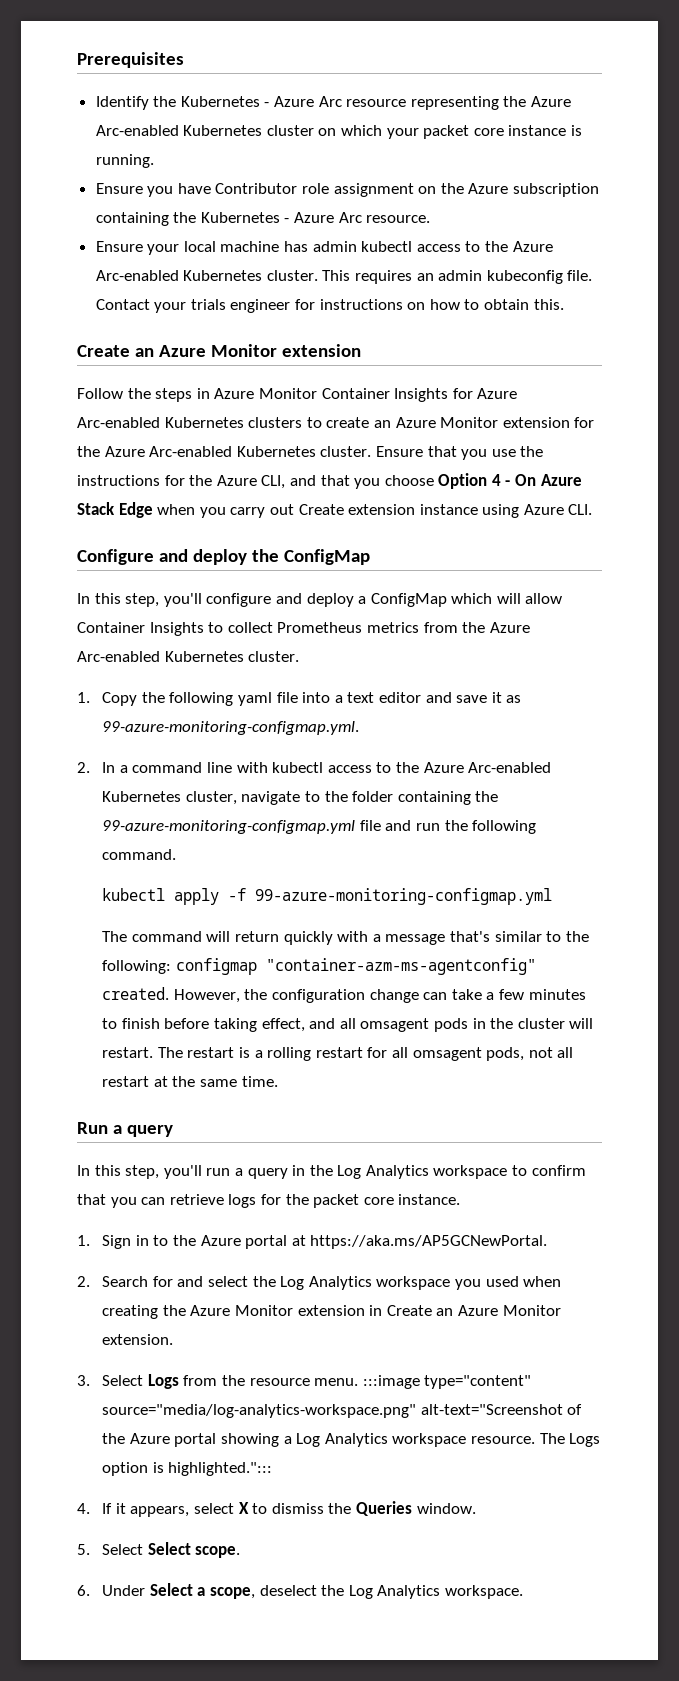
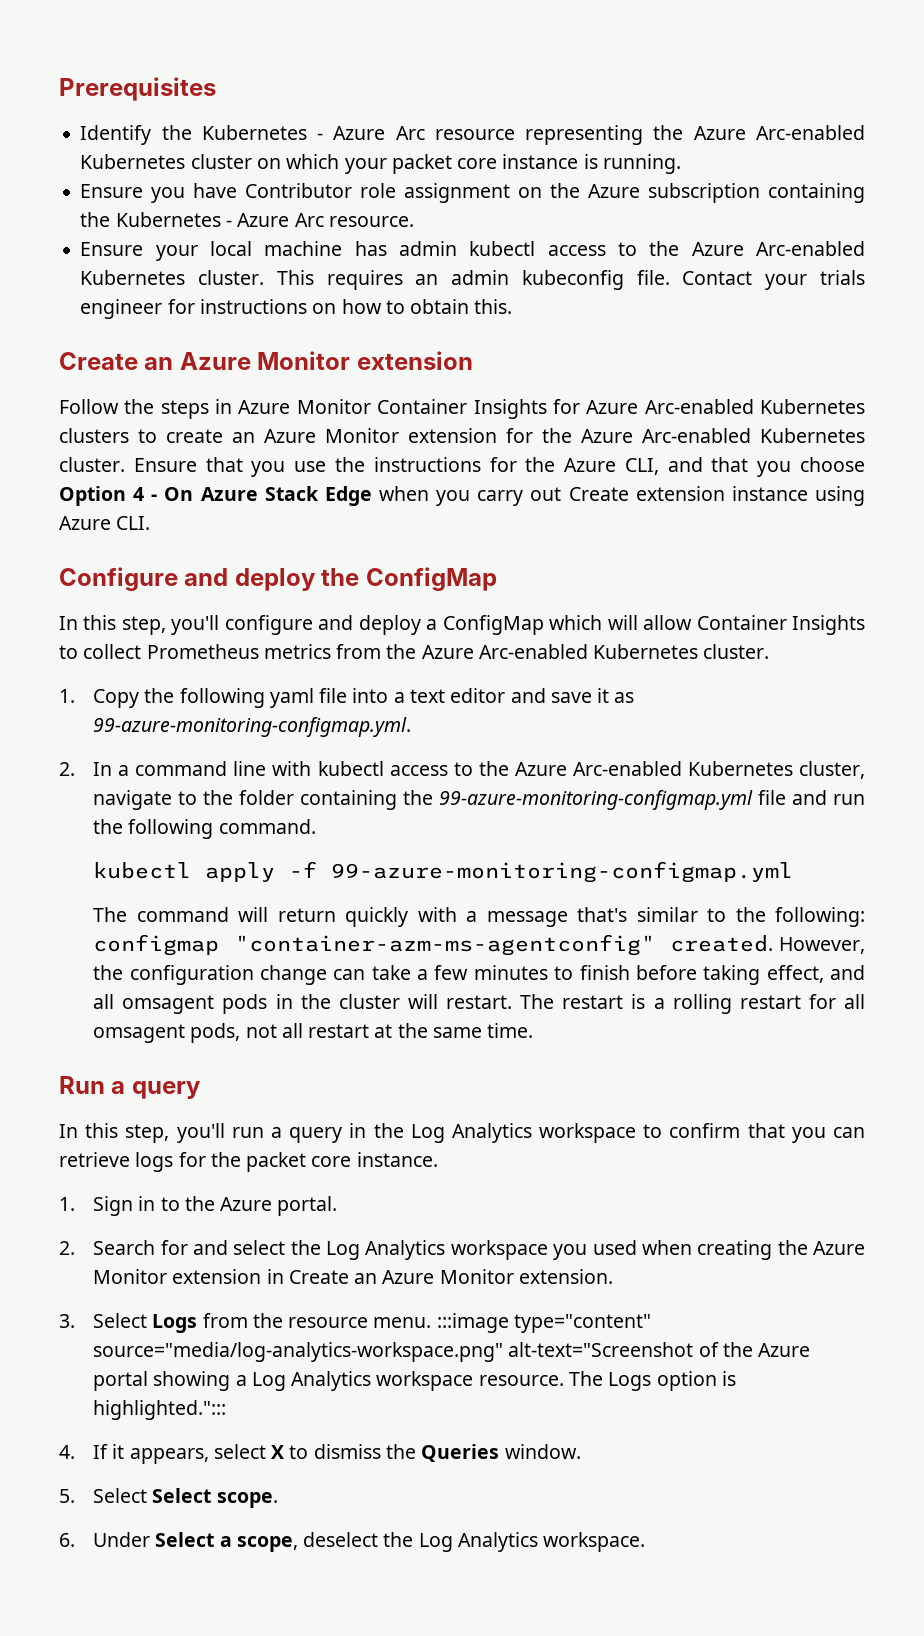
[245,1235,548,1249] portal at https://aka.ms/AP5GCNewPortal. -> [277,1196,338,1216] portal.

